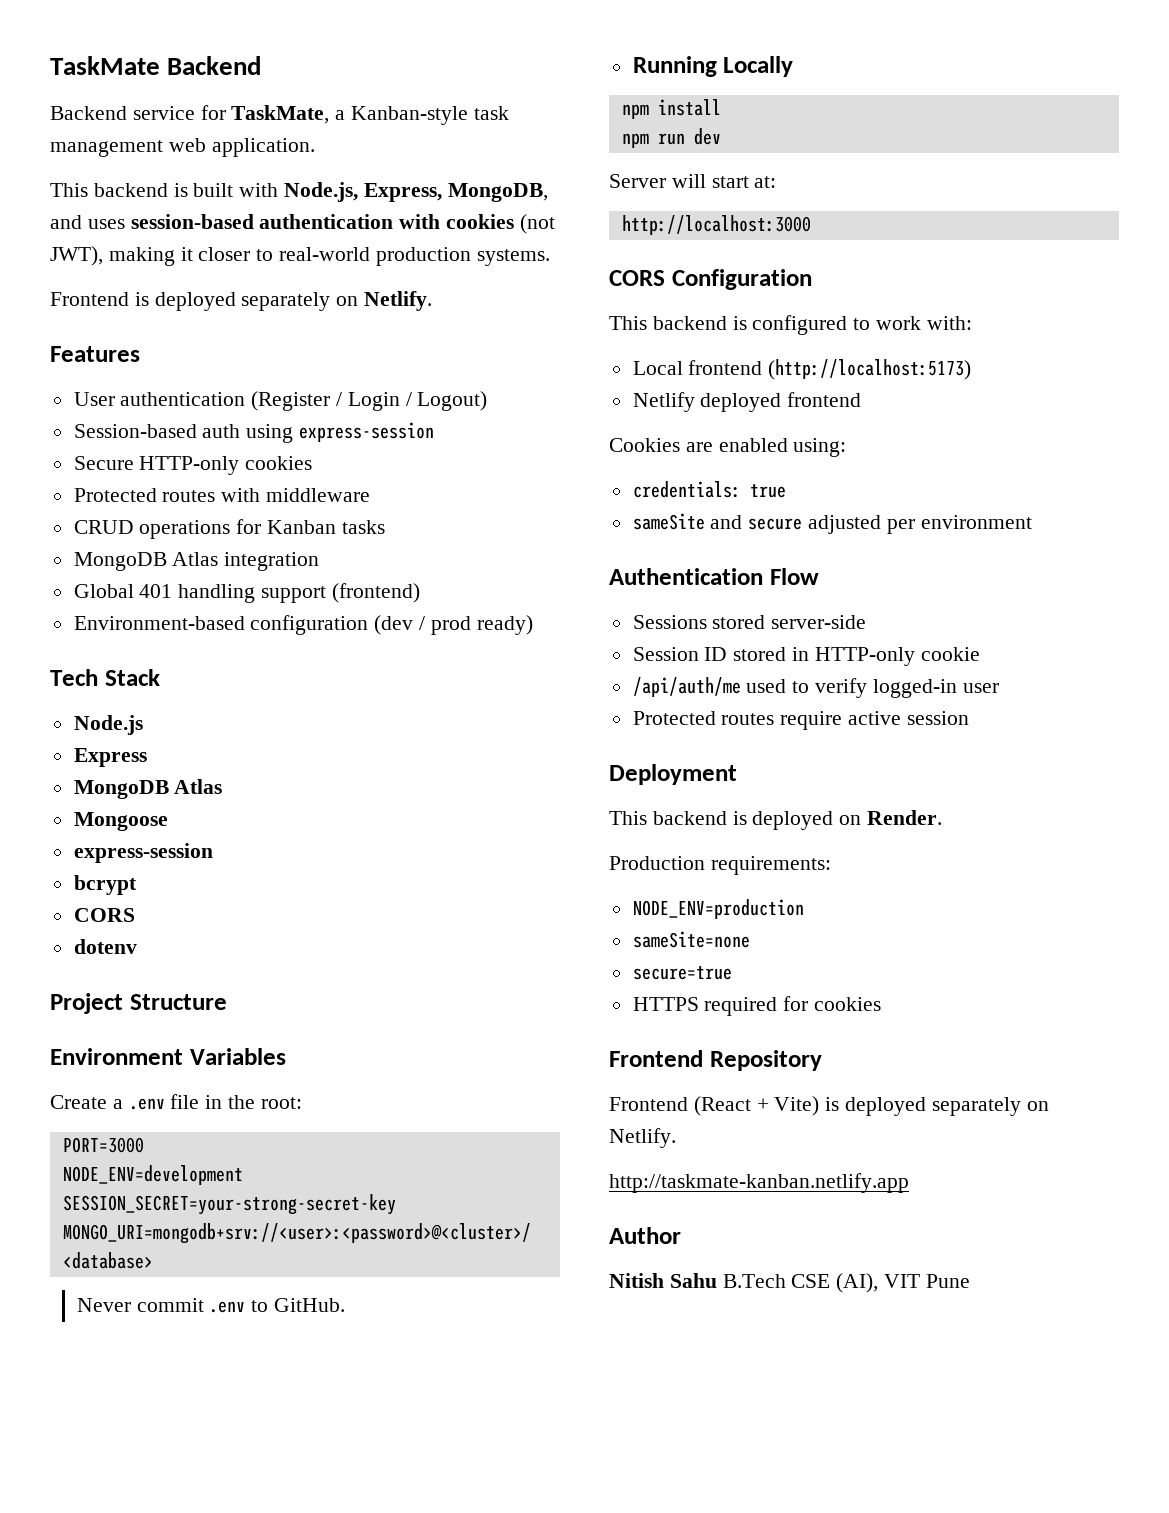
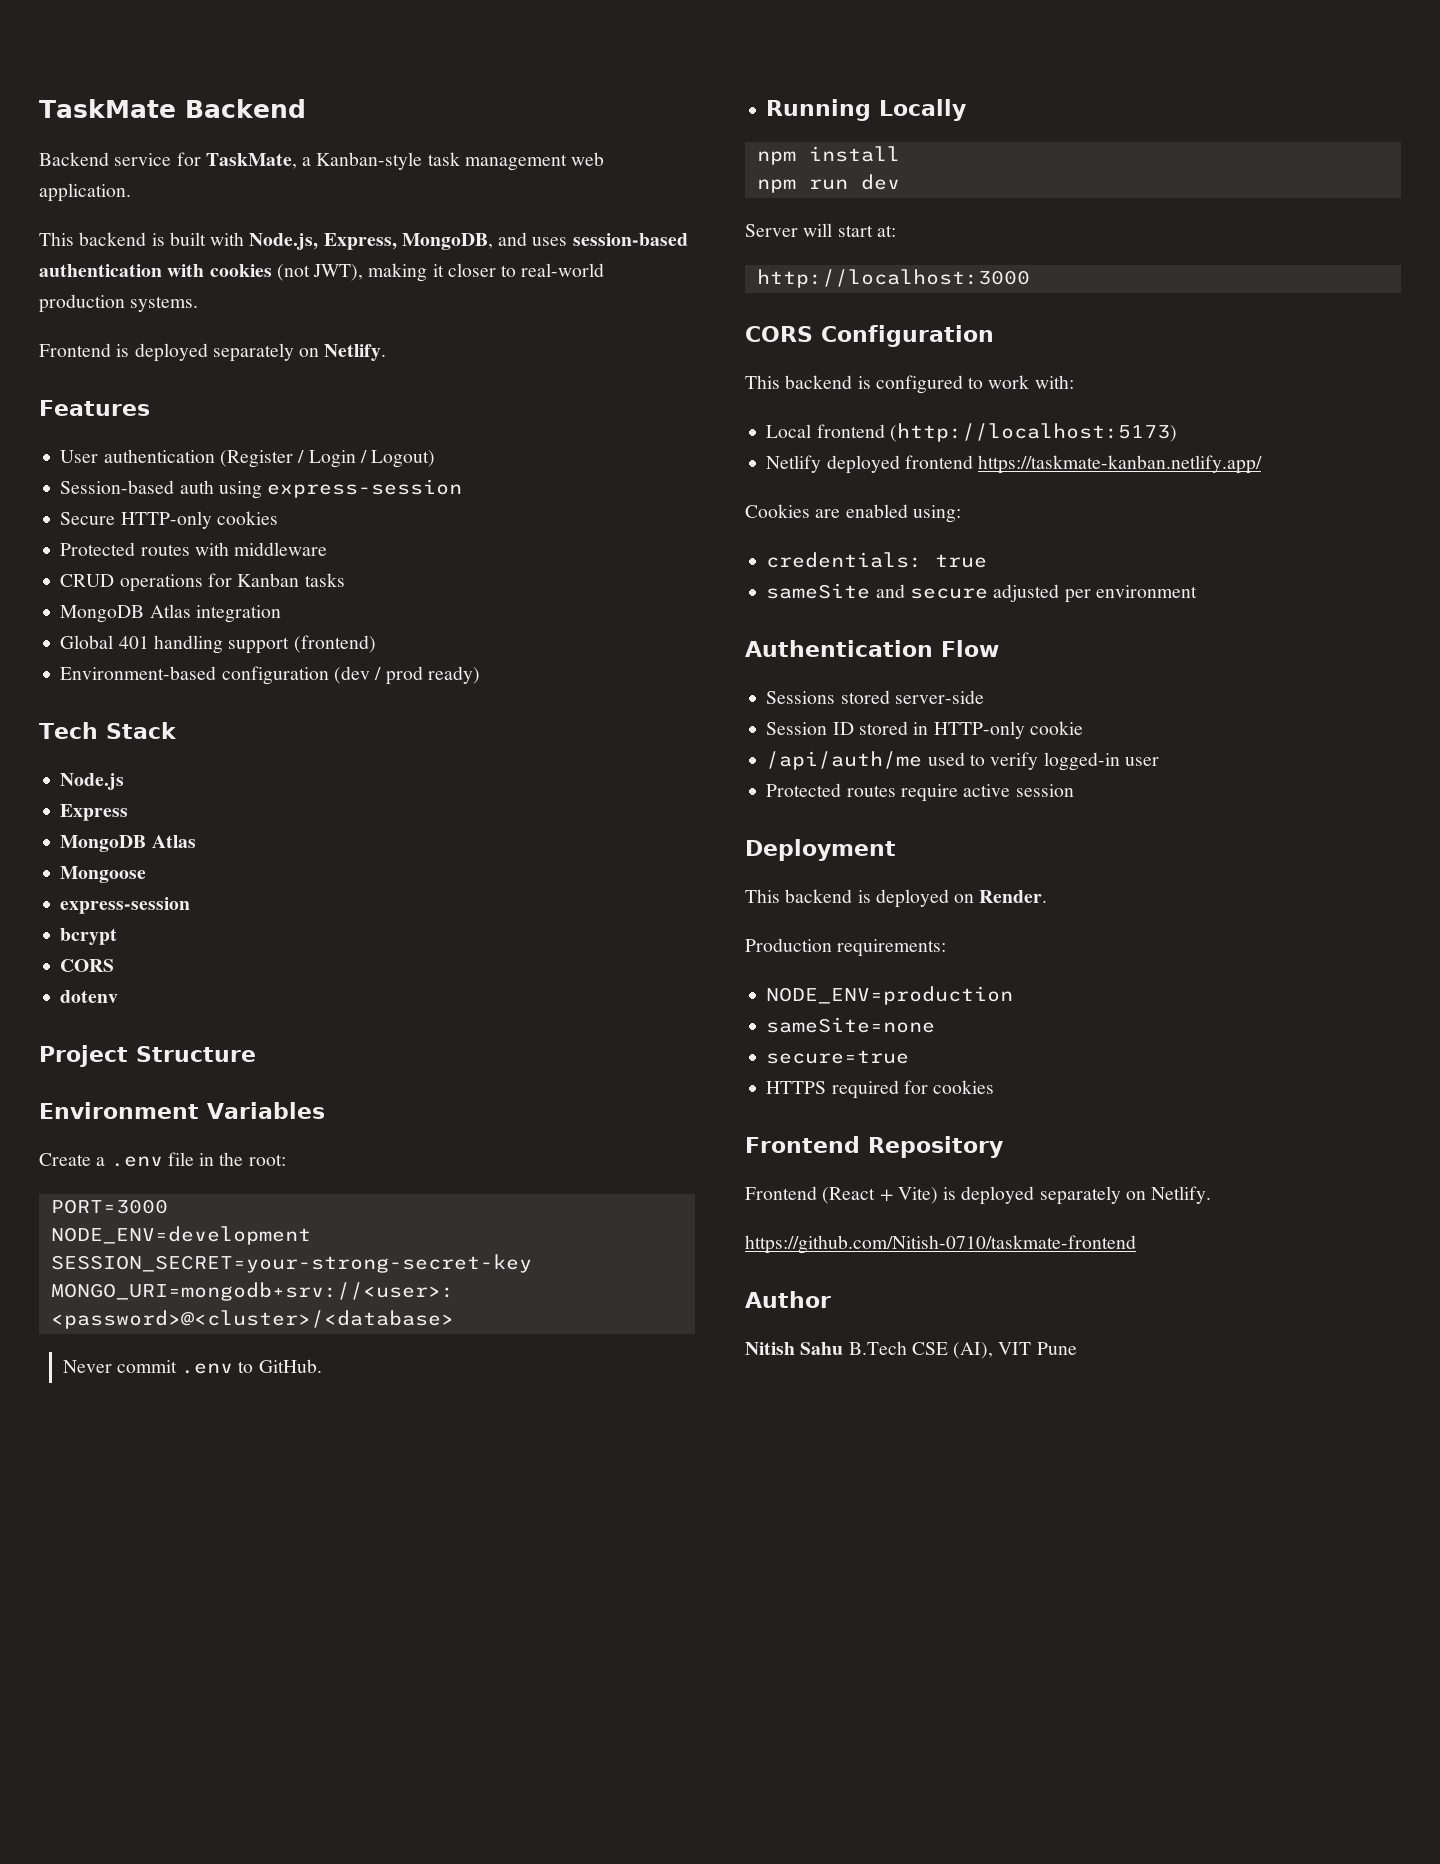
(862, 399) none -> [978,455,1263,474] https://taskmate-kanban.netlify.app/
[609,1173,909,1193] http://taskmate-kanban.netlify.app -> [745,1235,1136,1254] https://github.com/Nitish-0710/taskmate-frontend

